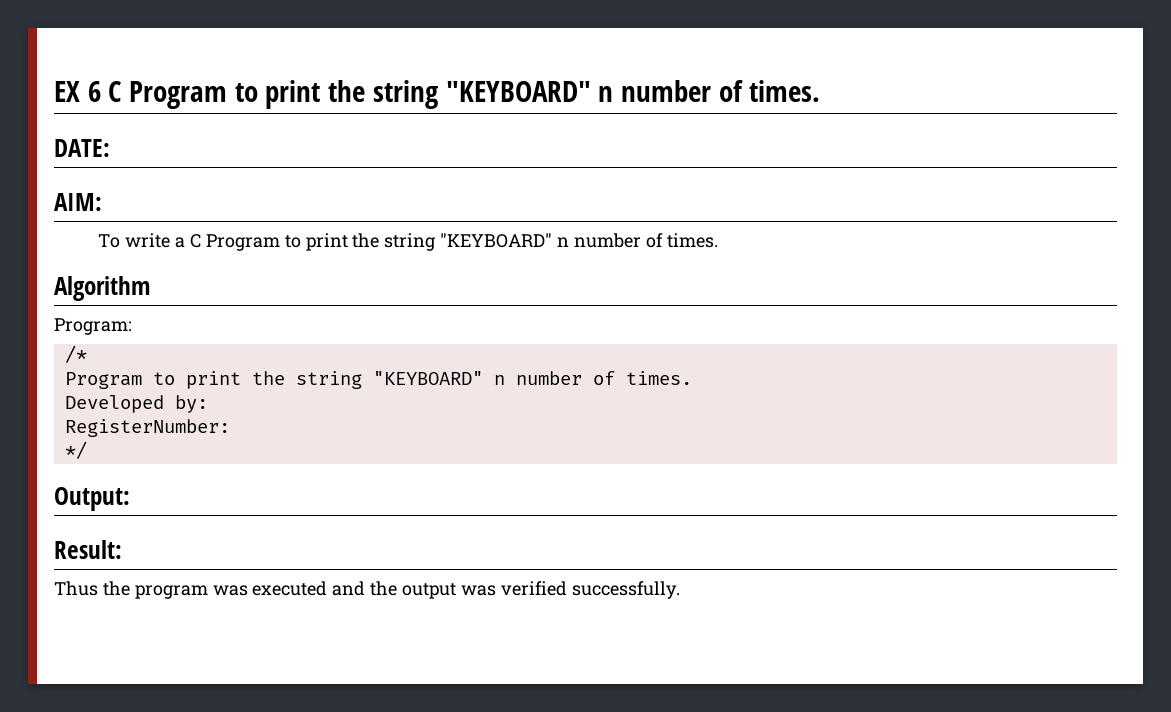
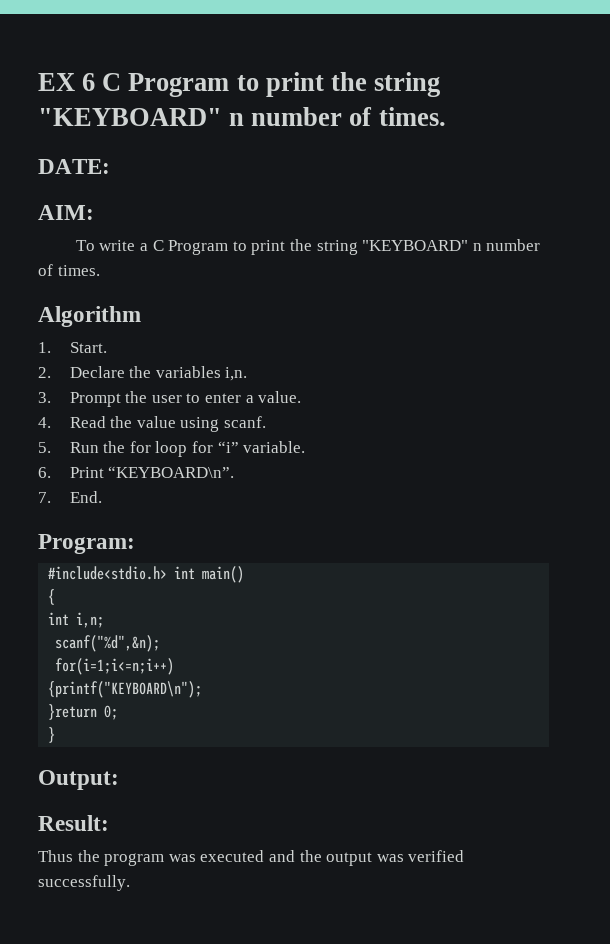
[54,318,132,335] [64,345,87,363] [64,371,692,389] [64,395,208,413] [64,419,230,437] [64,441,87,459] Program: // /* // Program to print the string "KEYBOARD" n number of times. // Developed by: // RegisterNumber: // */ -> [38,342,107,353] [38,366,248,381] [38,391,302,407] [38,416,267,432] [38,441,306,457] [38,466,235,478] [38,491,102,503] [38,534,135,554] [48,566,245,583] [48,589,56,605] [48,612,105,628] [55,635,161,652] [55,658,175,675] [48,681,203,698] [48,704,119,720] [48,727,56,743] 1. Start. // 2. Declare the variables i,n. // 3. Prompt the user to enter a value. // 4. Read the value using scanf. // 5. Run the for loop for “i” variable. // 6. Print “KEYBOARD\n”. // 7. End. // Program: // #include<stdio.h> int main() // { // int i,n; // scanf("%d",&n); // for(i=1;i<=n;i++) // {printf("KEYBOARD\n"); // }return 0; // }

